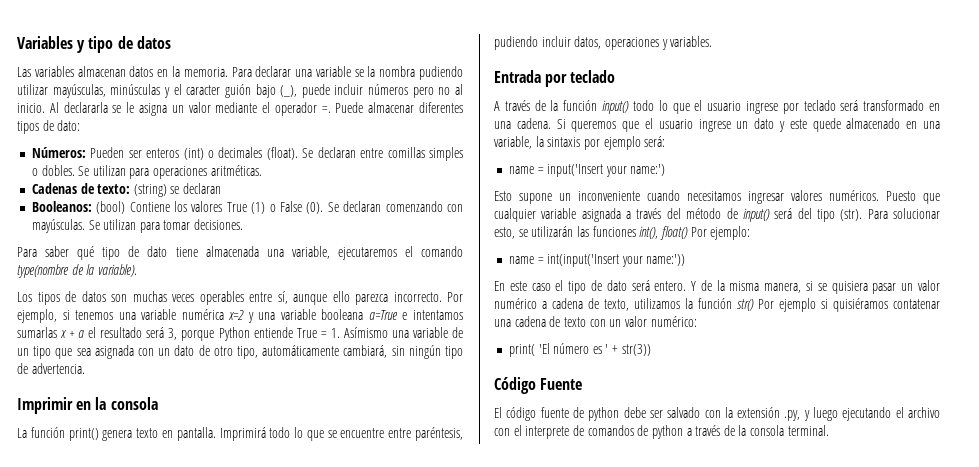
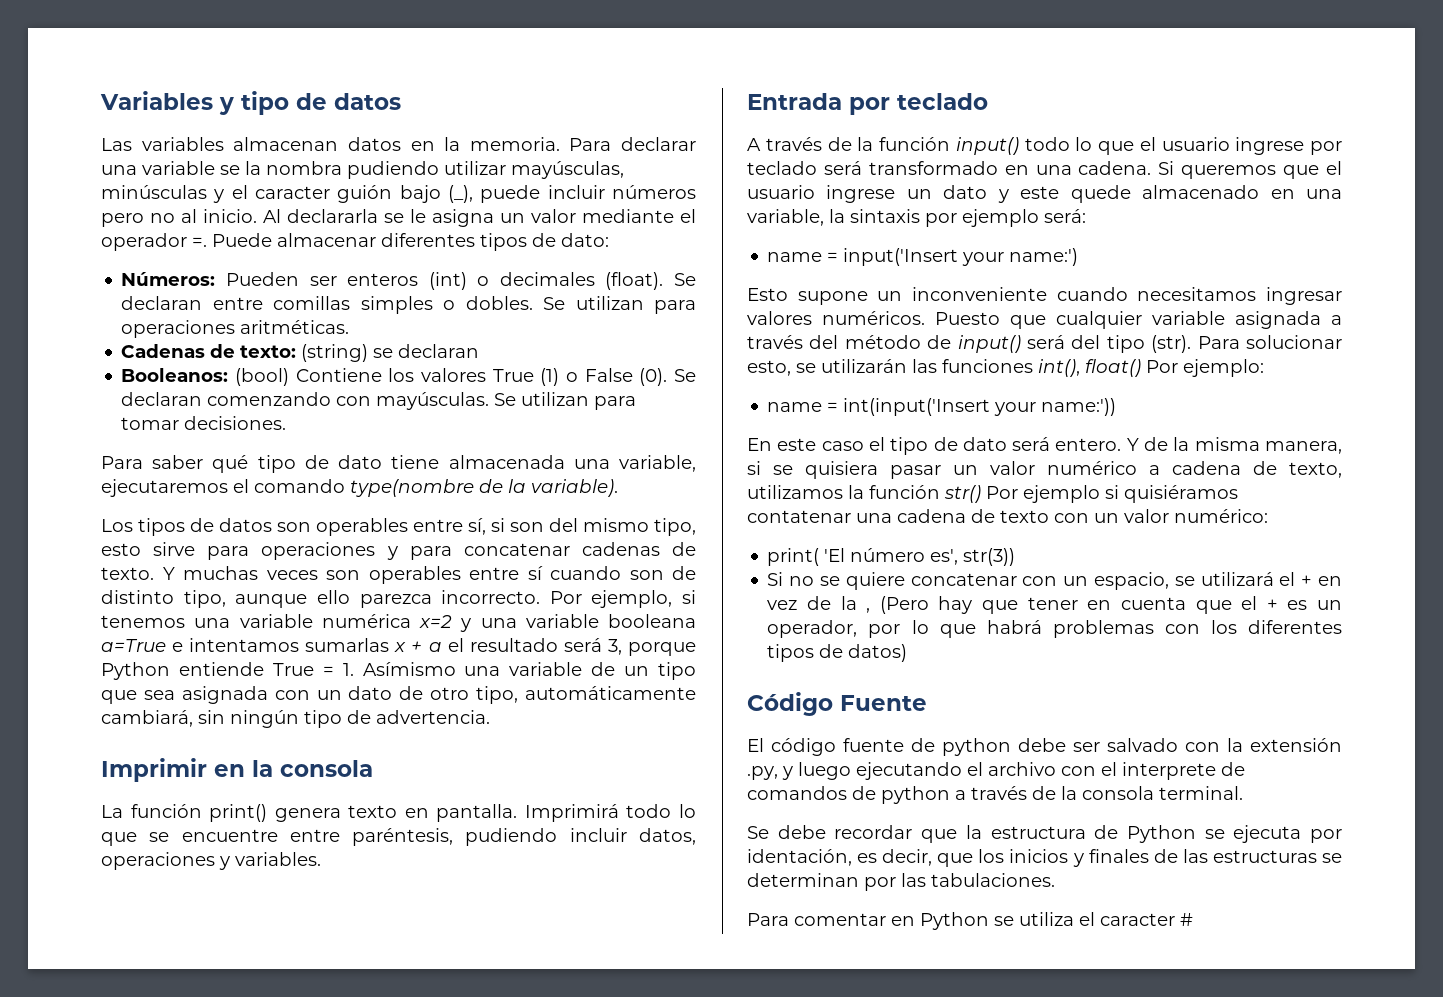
[132,291,194,302] muchas veces -> (311, 527) none
(288, 297) none -> [491,518,696,536] [101,542,696,560] [101,566,696,584] [101,590,226,608] si son del mismo tipo, esto sirve para operaciones y para concatenar cadenas de texto. Y muchas veces son operables entre sí cuando son de distinto tipo,
[592,344,651,356] es ' + str(3)) -> [930,548,1016,566] [767,572,1342,590] [767,596,1342,614] [767,620,1342,638] [767,644,908,662] es', str(3)) // Si no se quiere concatenar con un espacio, se utilizará el + en vez de la , (Pero hay que tener en cuenta que el + es un operador, por lo que habrá problemas con los diferentes tipos de datos)
(829, 430) none -> [747,825,1342,843] [747,849,1342,867] [747,873,1055,891] [747,912,1193,930] // Se debe recordar que la estructura de Python se ejecuta por identación, es decir, que los inicios y finales de las estructuras se determinan por las tabulaciones. // Para comentar en Python se utiliza el caracter #

